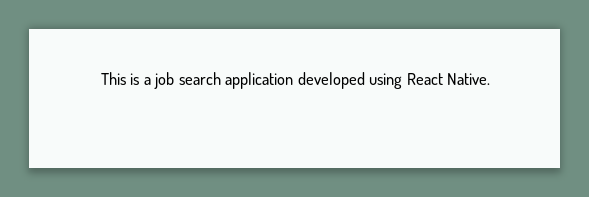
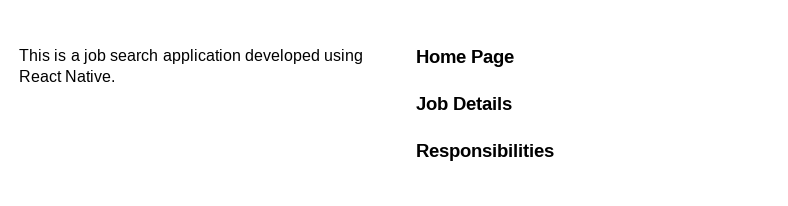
(491, 79) none -> [416,50,514,67] [416,97,512,110] [416,144,554,161] // Home Page // Job Details // Responsibilities

